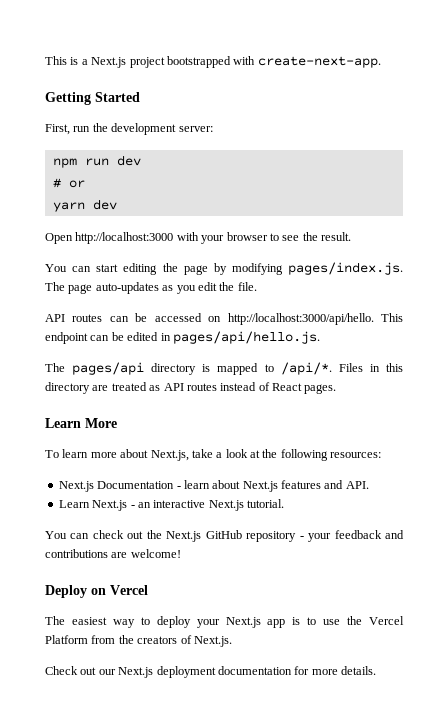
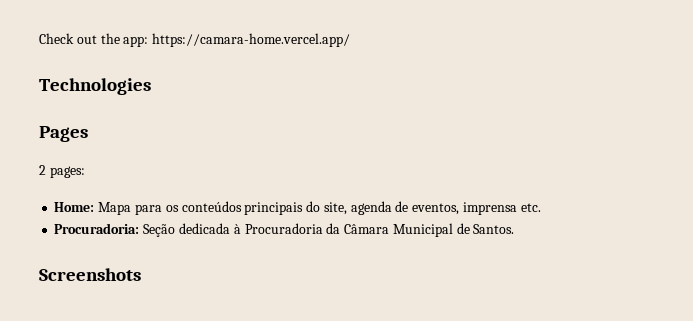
[45,56,381,68] [45,92,140,105] [45,123,213,135] [52,155,141,168] [52,178,85,188] [52,199,117,212] [45,232,351,244] [45,262,403,275] [45,282,257,294] [45,313,403,325] [45,331,320,344] [45,362,403,375] [45,382,337,394] [45,418,117,428] [45,449,382,461] [58,480,369,492] [58,499,284,511] [45,530,404,542] [45,549,181,558] [45,585,148,598] [45,616,405,628] [45,635,232,647] [45,666,376,678] This is a Next.js project bootstrapped with create-next-app. // Getting Started // First, run the development server: // npm run dev // # or // yarn dev // Open http://localhost:3000 with your browser to see the result. // You can start editing the page by modifying pages/index.js. The page auto-updates as you edit the file. // API routes can be accessed on http://localhost:3000/api/hello. This endpoint can be edited in pages/api/hello.js. // The pages/api directory is mapped to /api/*. Files in this directory are treated as API routes instead of React pages. // Learn More // To learn more about Next.js, take a look at the following resources: // Next.js Documentation - learn about Next.js features and API. // Learn Next.js - an interactive Next.js tutorial. // You can check out the Next.js GitHub repository - your feedback and contributions are welcome! // Deploy on Vercel // The easiest way to deploy your Next.js app is to use the Vercel Platform from the creators of Next.js. // Check out our Next.js deployment documentation for more details. -> [39,33,351,47] [39,78,151,95] [39,126,88,142] [39,165,85,178] [54,201,541,215] [54,223,515,237] [39,268,141,281] Check out the app: https://camara-home.vercel.app/ // Technologies // Pages // 2 pages: // Home: Mapa para os conteúdos principais do site, agenda de eventos, imprensa etc. // Procuradoria: Seção dedicada à Procuradoria da Câmara Municipal de Santos. // Screenshots

